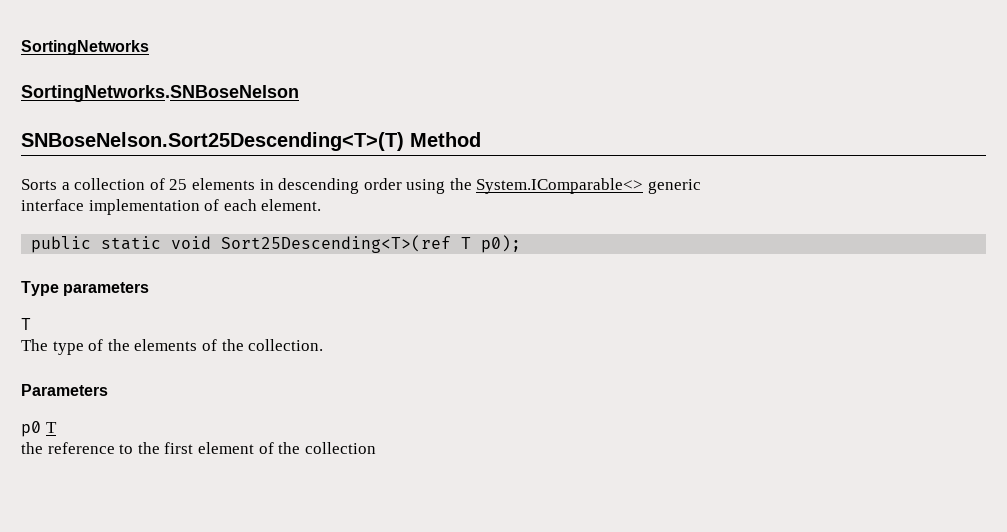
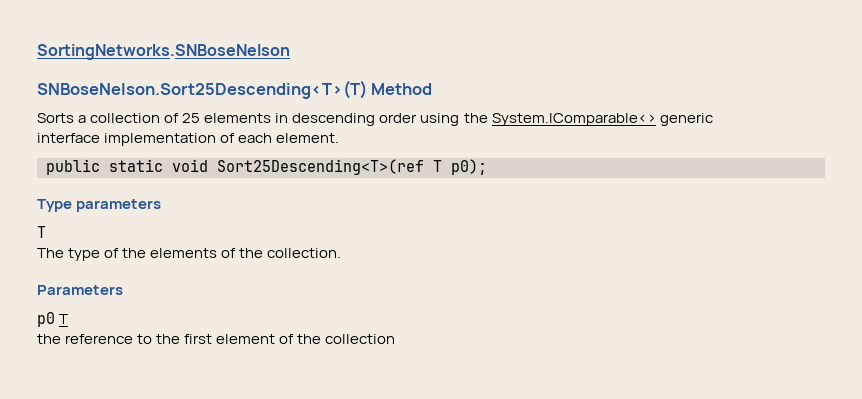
[21,40,149,55] SortingNetworks // -> (37, 52) none

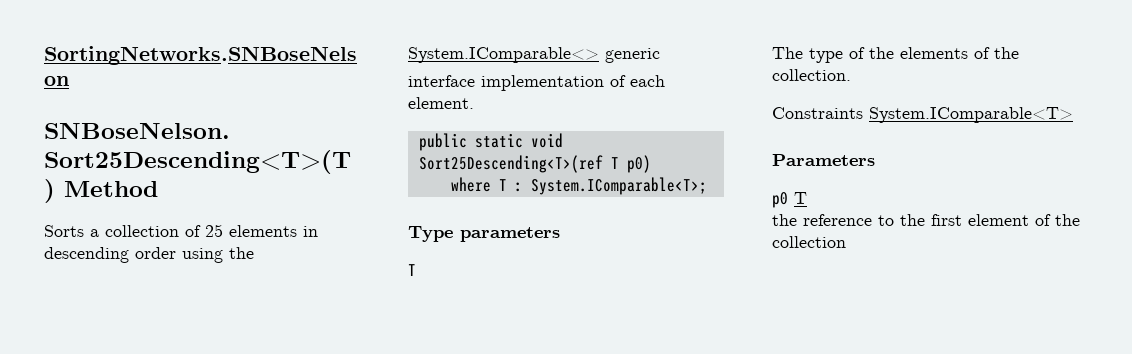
[451,159,487,175] p0); -> [626,155,651,173] [450,177,707,195] p0) // where T : System.IComparable<T>;
(342, 253) none -> [772,107,1073,123] // Constraints System.IComparable<T>

